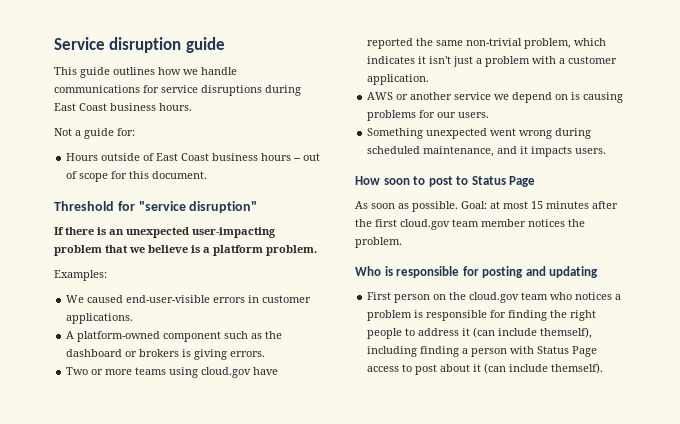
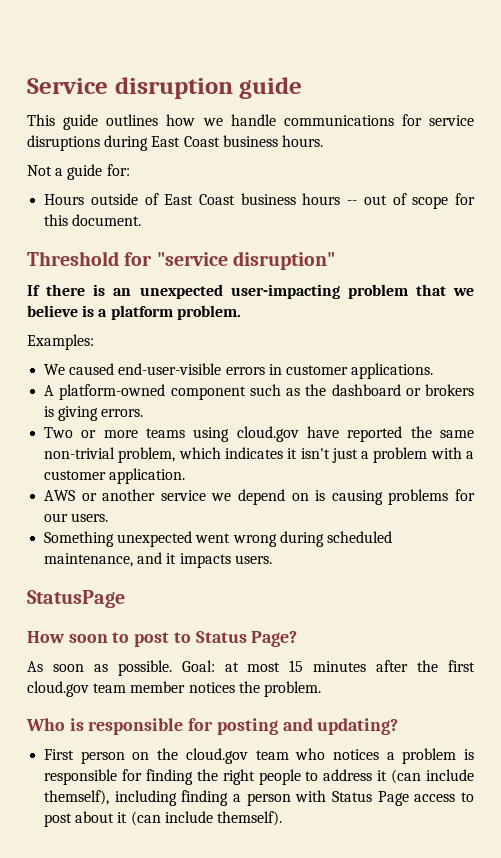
(607, 151) none -> [27,590,125,608] // StatusPage
[509,176,536,187] Page -> [251,631,298,647] Page?
[549,266,599,278] updating -> [317,718,399,735] updating?

